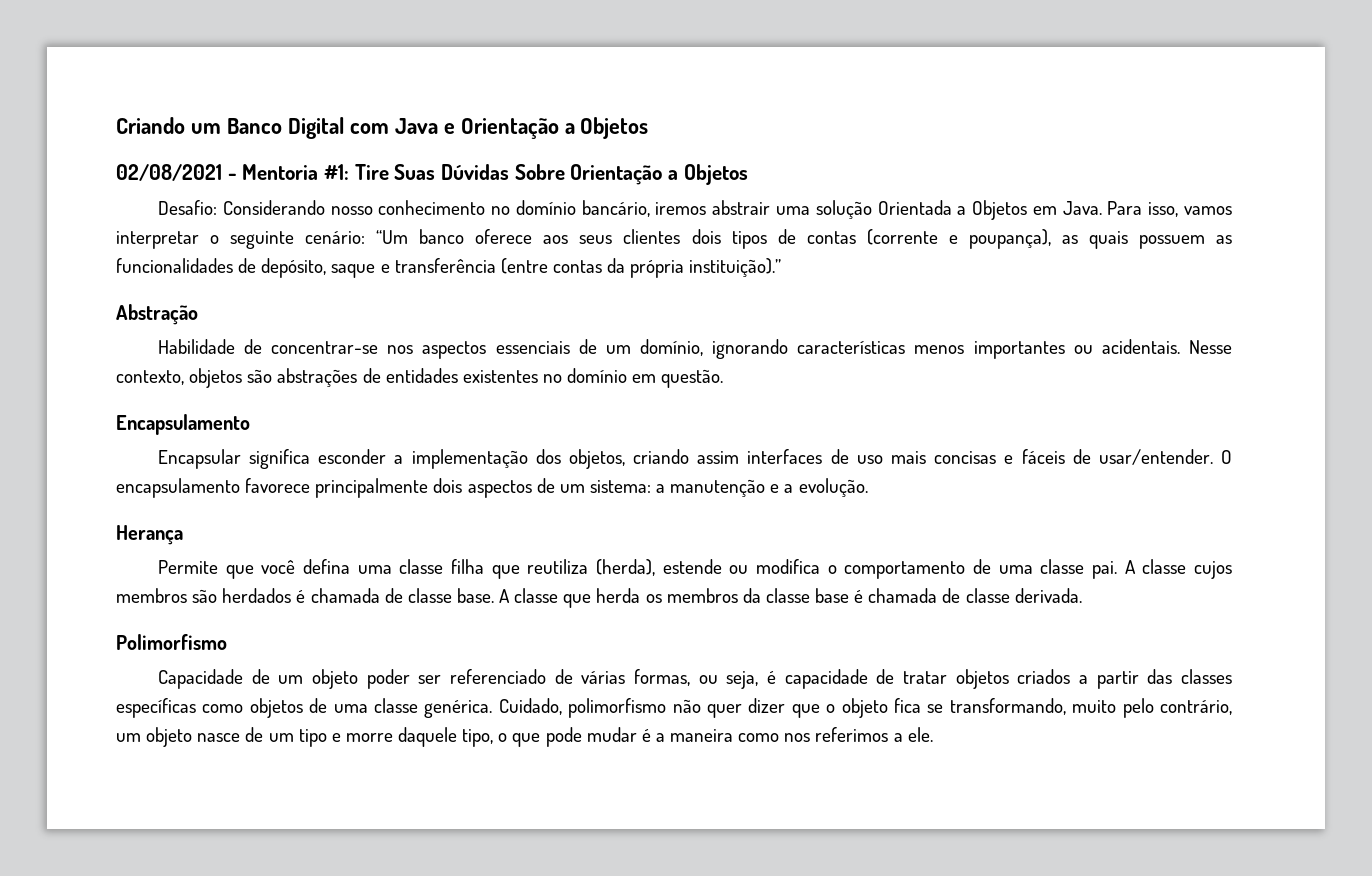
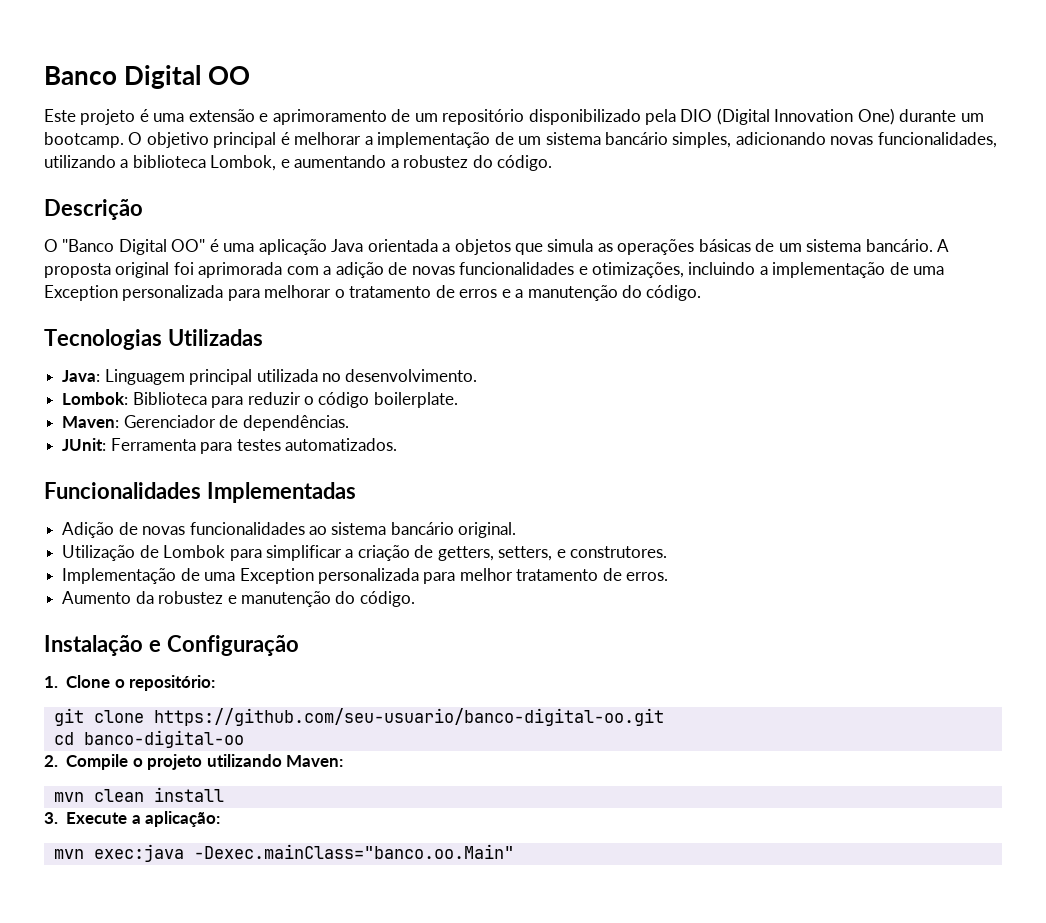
[116,117,649,139] [116,164,748,185] [157,200,1232,220] [116,229,1232,249] [116,258,782,278] [116,304,198,325] [157,339,1232,359] [116,368,724,388] [116,414,250,435] [157,449,1232,469] [116,478,868,498] [116,525,183,545] [157,559,1232,579] [116,588,1082,608] [116,634,227,650] [157,669,1232,689] [116,698,1232,718] [116,727,933,747] Criando um Banco Digital com Java e Orientação a Objetos // 02/08/2021 - Mentoria #1: Tire Suas Dúvidas Sobre Orientação a Objetos // Desafio: Considerando nosso conhecimento no domínio bancário, iremos abstrair uma solução Orientada a Objetos em Java. Para isso, vamos interpretar o seguinte cenário: “Um banco oferece aos seus clientes dois tipos de contas (corrente e poupança), as quais possuem as funcionalidades de depósito, saque e transferência (entre contas da própria instituição).” // Abstração // Habilidade de concentrar-se nos aspectos essenciais de um domínio, ignorando características menos importantes ou acidentais. Nesse contexto, objetos são abstrações de entidades existentes no domínio em questão. // Encapsulamento // Encapsular significa esconder a implementação dos objetos, criando assim interfaces de uso mais concisas e fáceis de usar/entender. O encapsulamento favorece principalmente dois aspectos de um sistema: a manutenção e a evolução. // Herança // Permite que você defina uma classe filha que reutiliza (herda), estende ou modifica o comportamento de uma classe pai. A classe cujos membros são herdados é chamada de classe base. A classe que herda os membros da classe base é chamada de classe derivada. // Polimorfismo // Capacidade de um objeto poder ser referenciado de várias formas, ou seja, é capacidade de tratar objetos criados a partir das classes específicas como objetos de uma classe genérica. Cuidado, polimorfismo não quer dizer que o objeto fica se transformando, muito pelo contrário, um objeto nasce de um tipo e morre daquele tipo, o que pode mudar é a maneira como nos referimos a ele. -> [44,65,251,89] [44,108,984,125] [44,132,997,148] [44,155,553,171] [44,199,143,220] [44,239,950,255] [44,262,945,278] [44,285,702,301] [44,329,263,350] [62,369,478,385] [62,392,458,408] [62,415,349,431] [62,438,397,454] [44,482,356,503] [62,522,517,538] [62,545,668,561] [62,568,669,584] [62,591,415,607] [44,635,299,656] [44,675,216,691] [53,708,664,726] [53,730,244,748] [44,754,344,770] [53,787,224,802] [44,811,221,827] [53,844,514,862] Banco Digital OO // Este projeto é uma extensão e aprimoramento de um repositório disponibilizado pela DIO (Digital Innovation One) durante um bootcamp. O objetivo principal é melhorar a implementação de um sistema bancário simples, adicionando novas funcionalidades, utilizando a biblioteca Lombok, e aumentando a robustez do código. // Descrição // O "Banco Digital OO" é uma aplicação Java orientada a objetos que simula as operações básicas de um sistema bancário. A proposta original foi aprimorada com a adição de novas funcionalidades e otimizações, incluindo a implementação de uma Exception personalizada para melhorar o tratamento de erros e a manutenção do código. // Tecnologias Utilizadas // Java: Linguagem principal utilizada no desenvolvimento. // Lombok: Biblioteca para reduzir o código boilerplate. // Maven: Gerenciador de dependências. // JUnit: Ferramenta para testes automatizados. // Funcionalidades Implementadas // Adição de novas funcionalidades ao sistema bancário original. // Utilização de Lombok para simplificar a criação de getters, setters, e construtores. // Implementação de uma Exception personalizada para melhor tratamento de erros. // Aumento da robustez e manutenção do código. // Instalação e Configuração // 1. Clone o repositório: // git clone https://github.com/seu-usuario/banco-digital-oo.git // cd banco-digital-oo // 2. Compile o projeto utilizando Maven: // mvn clean install // 3. Execute a aplicação: // mvn exec:java -Dexec.mainClass="banco.oo.Main"

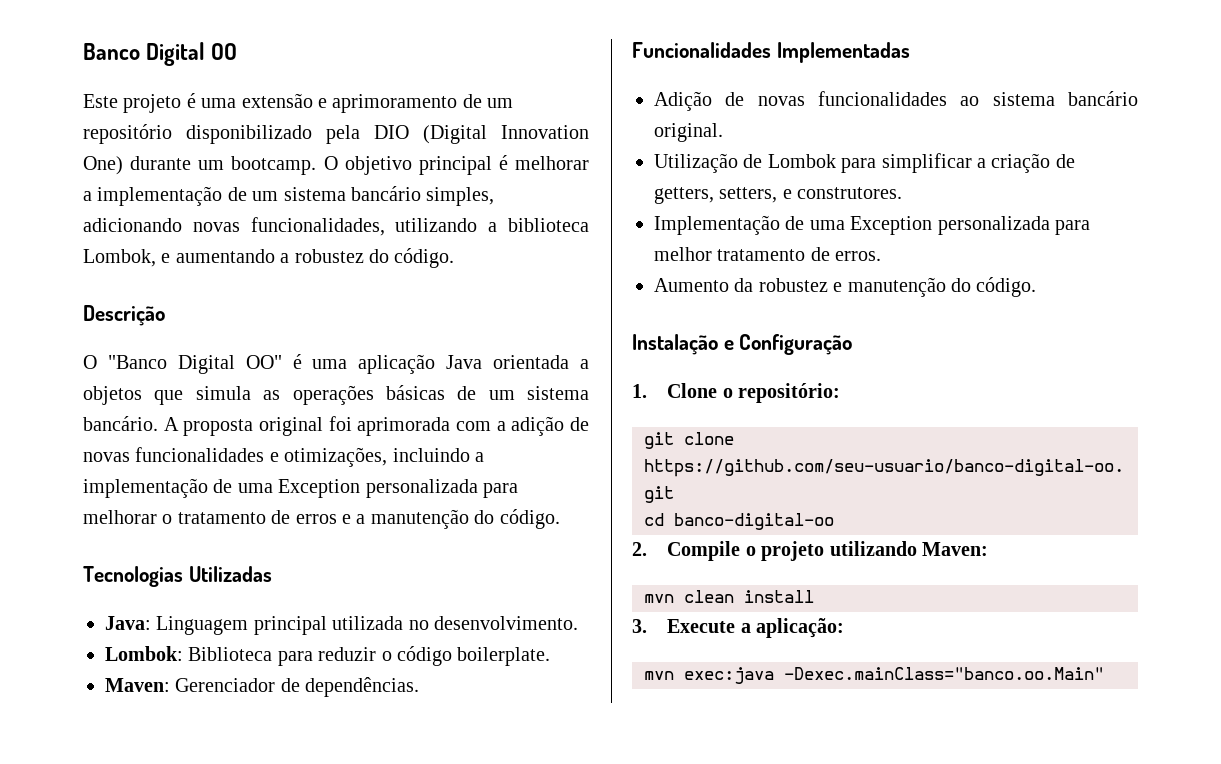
[62,438,397,454] // JUnit: Ferramenta para testes automatizados. -> (420, 687) none

